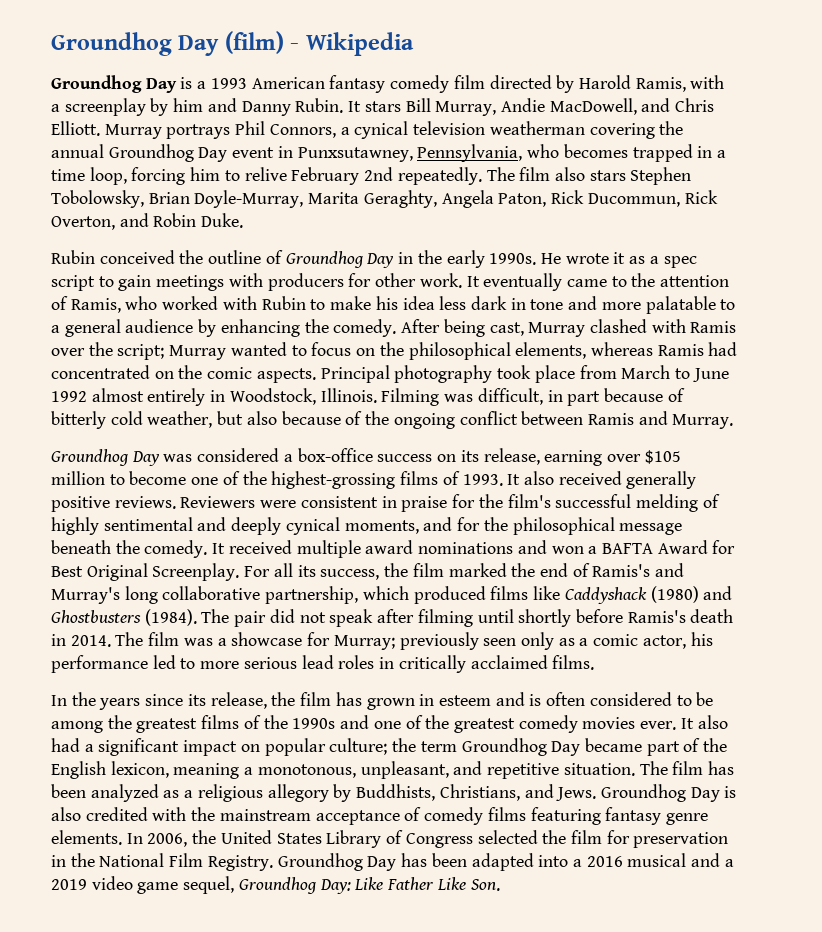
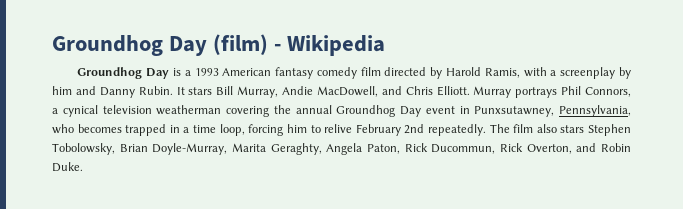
[51,250,697,268] [51,273,730,291] [51,296,736,314] [51,319,737,337] [51,342,738,360] [51,365,729,383] [51,388,685,406] [51,411,734,429] [51,448,681,466] [51,471,697,489] [51,494,720,512] [51,517,683,535] [51,540,736,558] [51,563,685,581] [51,586,733,604] [51,609,734,627] [51,632,713,650] [51,655,595,673] [51,692,714,710] [51,715,728,733] [51,738,728,756] [51,761,734,779] [51,784,737,802] [51,807,708,825] [51,830,729,848] [51,853,734,871] [51,876,500,894] // Rubin conceived the outline of Groundhog Day in the early 1990s. He wrote it as a spec script to gain meetings with producers for other work. It eventually came to the attention of Ramis, who worked with Rubin to make his idea less dark in tone and more palatable to a general audience by enhancing the comedy. After being cast, Murray clashed with Ramis over the script; Murray wanted to focus on the philosophical elements, whereas Ramis had concentrated on the comic aspects. Principal photography took place from March to June 1992 almost entirely in Woodstock, Illinois. Filming was difficult, in part because of bitterly cold weather, but also because of the ongoing conflict between Ramis and Murray. // Groundhog Day was considered a box-office success on its release, earning over $105 million to become one of the highest-grossing films of 1993. It also received generally positive reviews. Reviewers were consistent in praise for the film's successful melding of highly sentimental and deeply cynical moments, and for the philosophical message beneath the comedy. It received multiple award nominations and won a BAFTA Award for Best Original Screenplay. For all its success, the film marked the end of Ramis's and Murray's long collaborative partnership, which produced films like Caddyshack (1980) and Ghostbusters (1984). The pair did not speak after filming until shortly before Ramis's death in 2014. The film was a showcase for Murray; previously seen only as a comic actor, his performance led to more serious lead roles in critically acclaimed films. // In the years since its release, the film has grown in esteem and is often considered to be among the greatest films of the 1990s and one of the greatest comedy movies ever. It also had a significant impact on popular culture; the term Groundhog Day became part of the English lexicon, meaning a monotonous, unpleasant, and repetitive situation. The film has been analyzed as a religious allegory by Buddhists, Christians, and Jews. Groundhog Day is also credited with the mainstream acceptance of comedy films featuring fantasy genre elements. In 2006, the United States Library of Congress selected the film for preservation in the National Film Registry. Groundhog Day has been adapted into a 2016 musical and a 2019 video game sequel, Groundhog Day: Like Father Like Son. -> (83, 167) none

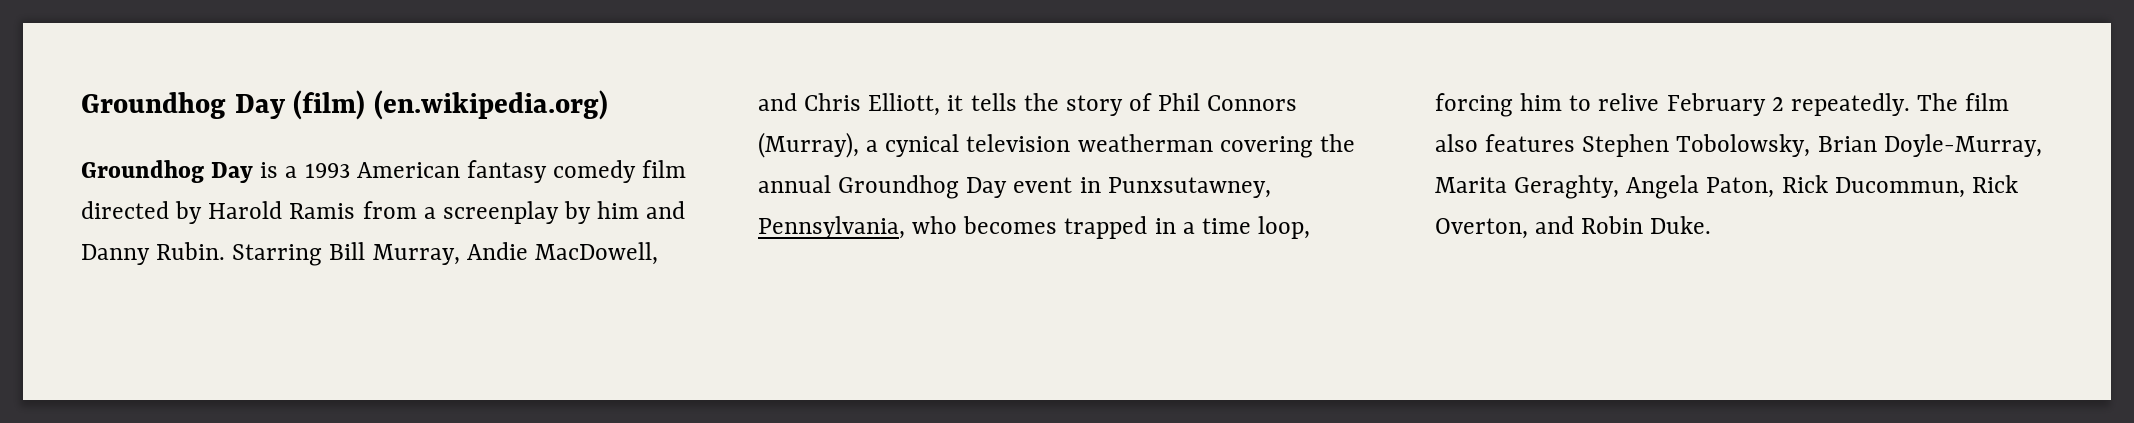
[274,35,386,56] - Wikipedia -> [373,90,608,120] (en.wikipedia.org)
[484,67,547,78] Ramis, with -> [289,201,417,219] Ramis from
[176,87,213,95] It stars -> [232,244,323,266] Starring
[436,86,631,98] Elliott. Murray portrays Phil Connors, -> [868,93,1298,116] [758,132,859,158] Elliott, it tells the story of Phil Connors (Murray),
[404,124,425,134] 2nd -> [1771,97,1784,111] 2
[560,125,585,133] stars -> [1485,134,1576,152] features

